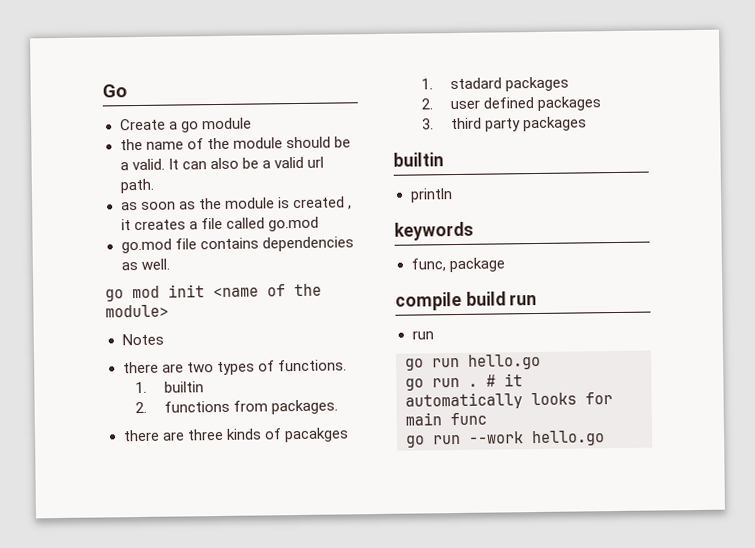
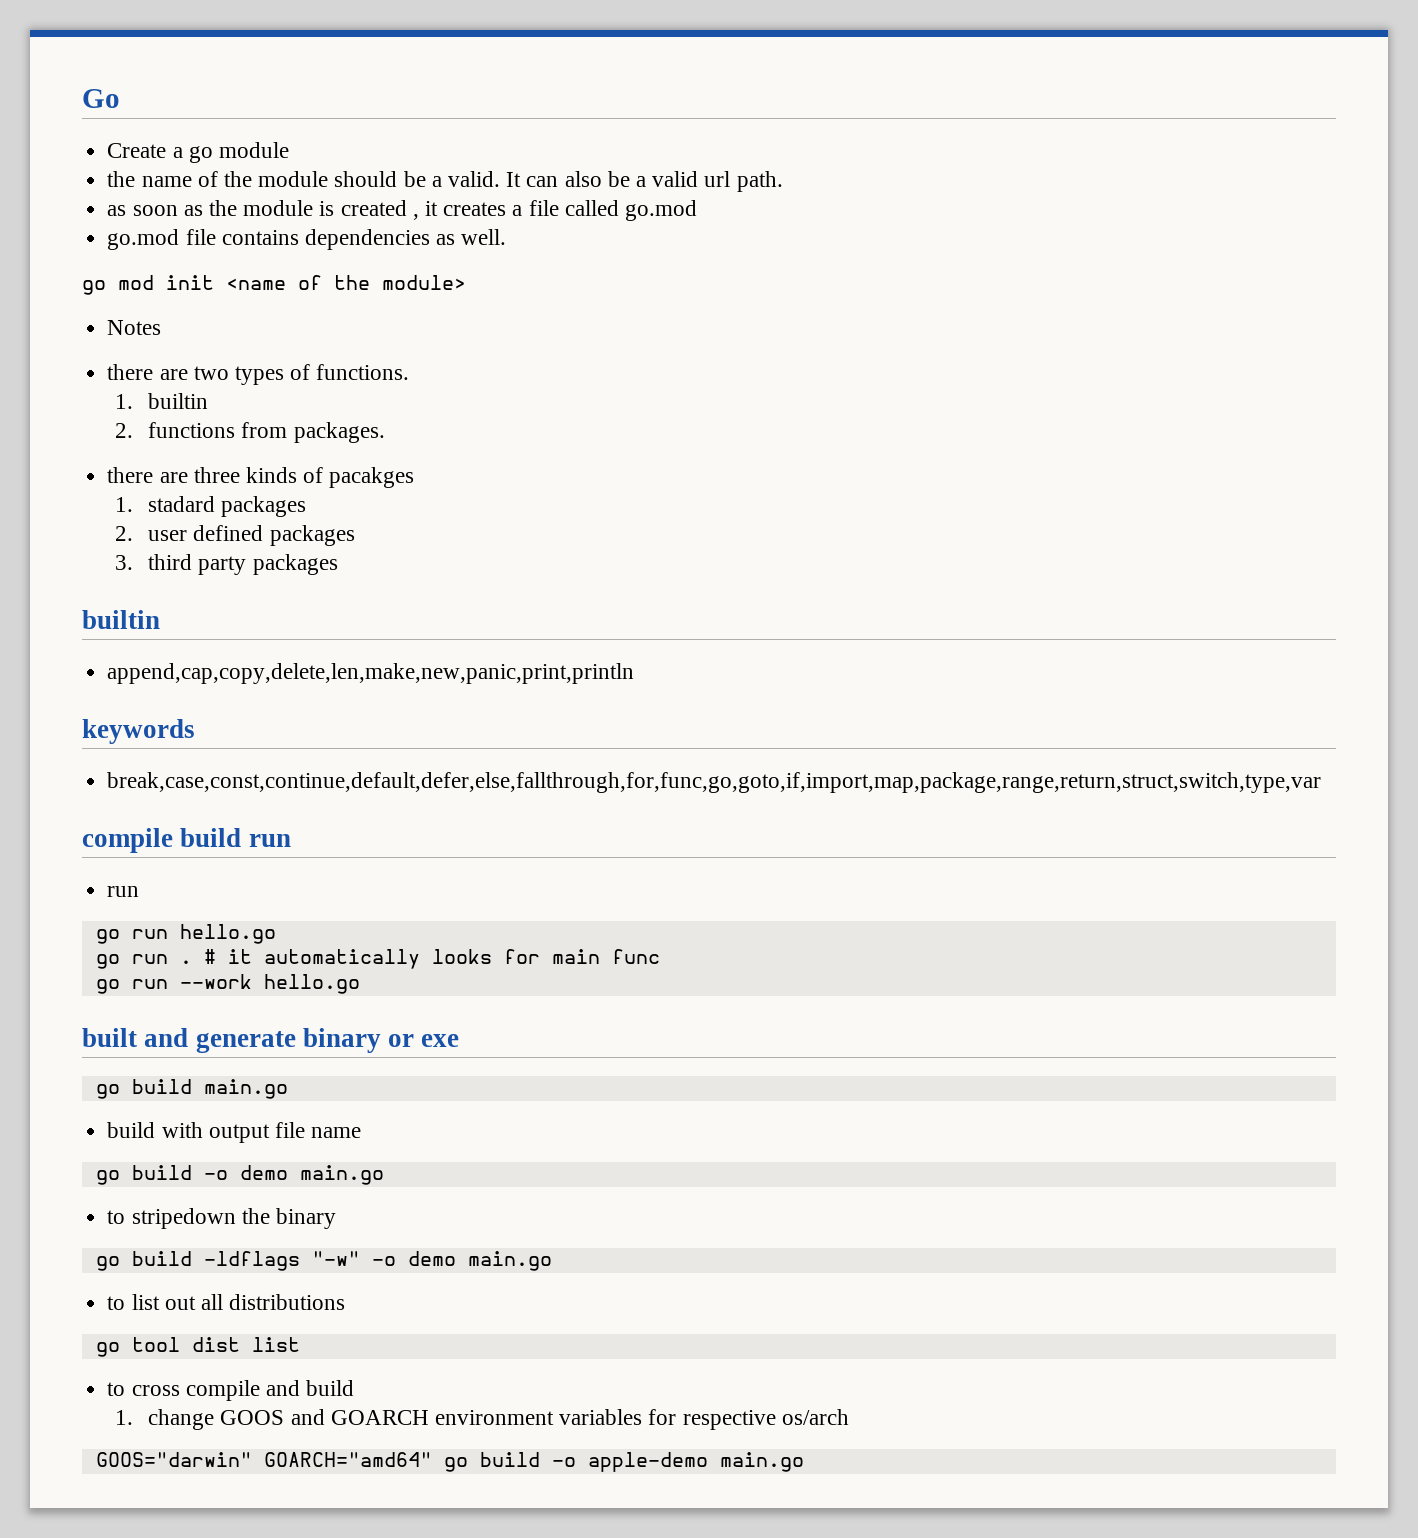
[409,188,453,203] println -> [107,663,635,684] append,cap,copy,delete,len,make,new,panic,print,println
[410,257,505,273] func, package -> [107,772,1322,793] break,case,const,continue,default,defer,else,fallthrough,for,func,go,goto,if,import,map,package,range,return,struct,switch,type,var
(605, 438) none -> [82,1028,460,1053] [95,1079,288,1099] [107,1122,362,1143] [95,1165,384,1185] [107,1208,336,1229] [95,1251,552,1271] [107,1294,346,1310] [95,1337,300,1357] [107,1380,355,1401] [115,1409,849,1430] [95,1452,804,1472] // built and generate binary or exe // go build main.go // build with output file name // go build -o demo main.go // to stripedown the binary // go build -ldflags "-w" -o demo main.go // to list out all distributions // go tool dist list // to cross compile and build // 1. change GOOS and GOARCH environment variables for respective os/arch // GOOS="darwin" GOARCH="amd64" go build -o apple-demo main.go

